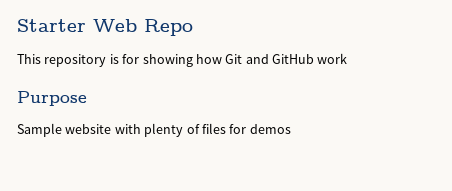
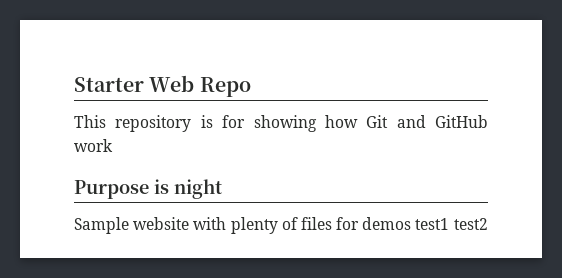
(87, 98) none -> [154,179,222,199] is night
(291, 129) none -> [415,218,488,230] test1 test2

